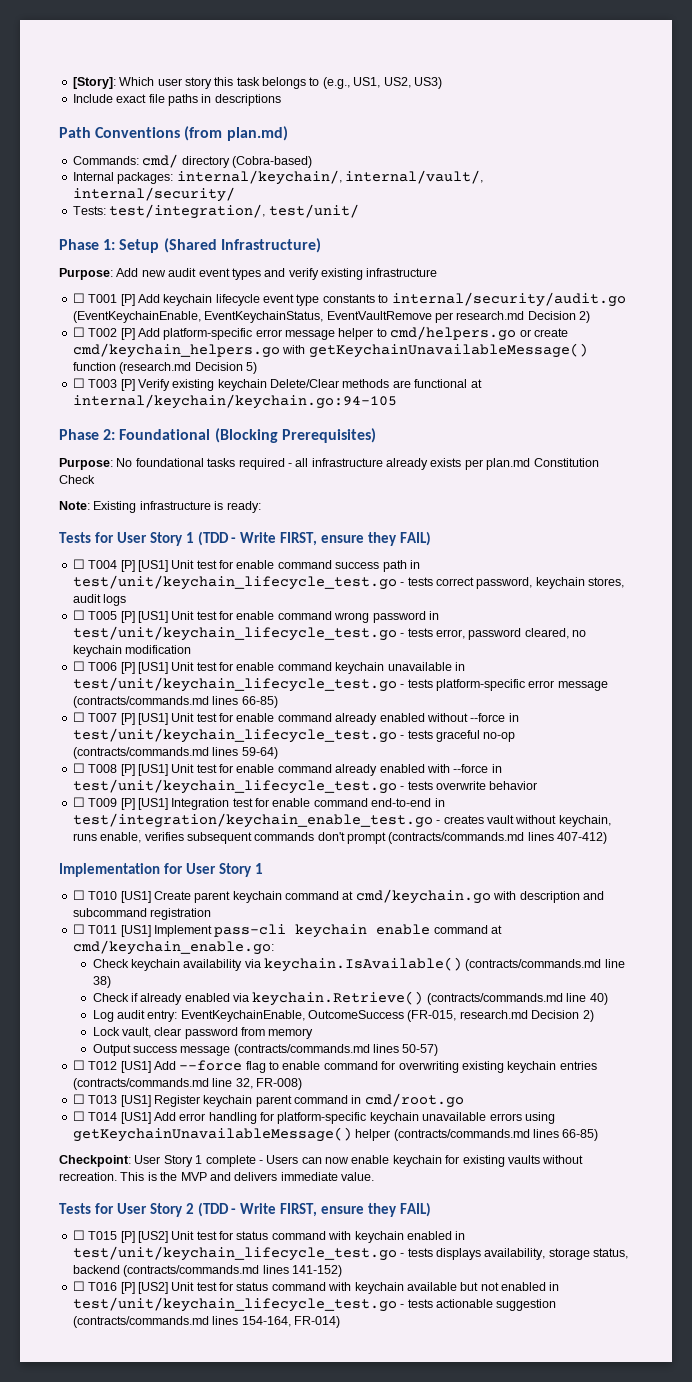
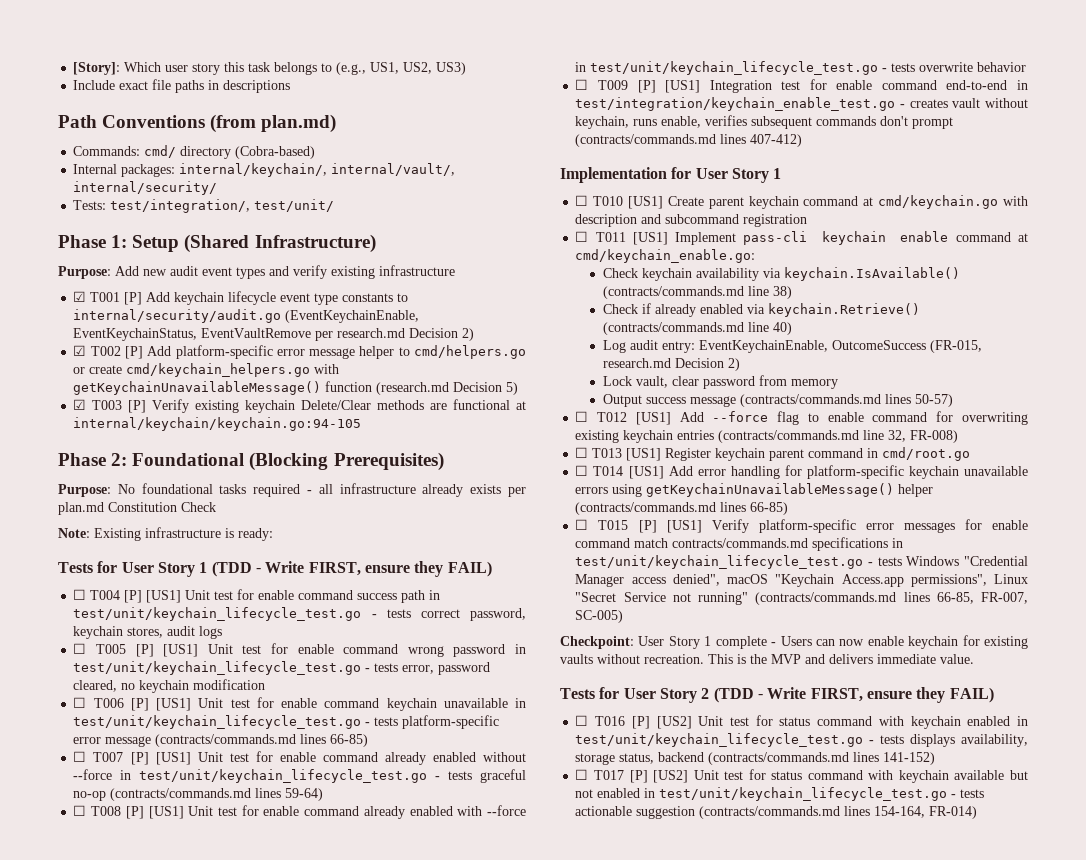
[72,293,85,303] ☐ -> [73,291,87,302] ☑
[72,327,85,337] ☐ -> [73,345,87,356] ☑
[72,378,85,388] ☐ -> [73,399,87,410] ☑
(599, 1135) none -> [575,519,1028,533] [575,537,904,551] [575,555,1028,569] [575,574,1028,587] [575,592,1028,605] [575,610,624,623] // ☐ T015 [P] [US1] Verify platform-specific error messages for enable command match contracts/commands.md specifications in test/unit/keychain_lifecycle_test.go - tests Windows "Credential Manager access denied", macOS "Keychain Access.app permissions", Linux "Secret Service not running" (contracts/commands.md lines 66-85, FR-007, SC-005)
[88,1231,118,1240] T015 -> [595,716,626,726] T016
[88,1282,118,1291] T016 -> [593,770,624,780] T017

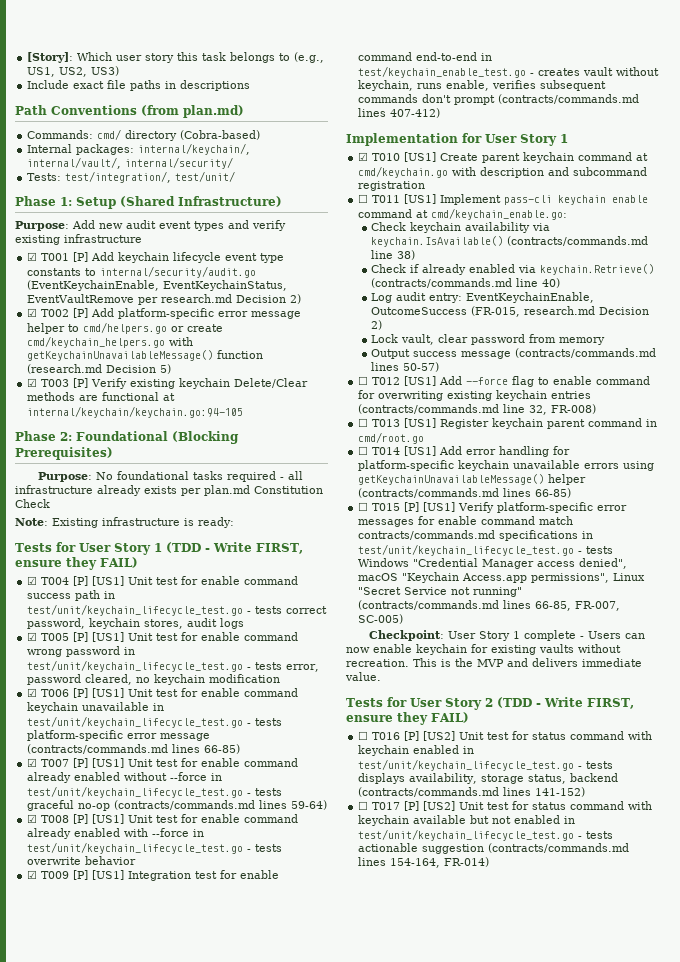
[73,589,87,600] ☐ -> [27,576,38,585] ☑
[73,643,87,654] ☐ -> [27,632,38,641] ☑
[73,697,87,708] ☐ -> [27,688,38,697] ☑
[73,751,87,762] ☐ -> [27,758,38,767] ☑
[73,805,87,816] ☐ -> [27,814,38,823] ☑
[575,79,589,90] ☐ -> [27,870,38,879] ☑
[575,97,896,111] test/integration/keychain_enable_test.go -> [358,66,527,78] test/keychain_enable_test.go
[575,195,589,206] ☐ -> [358,152,369,161] ☑

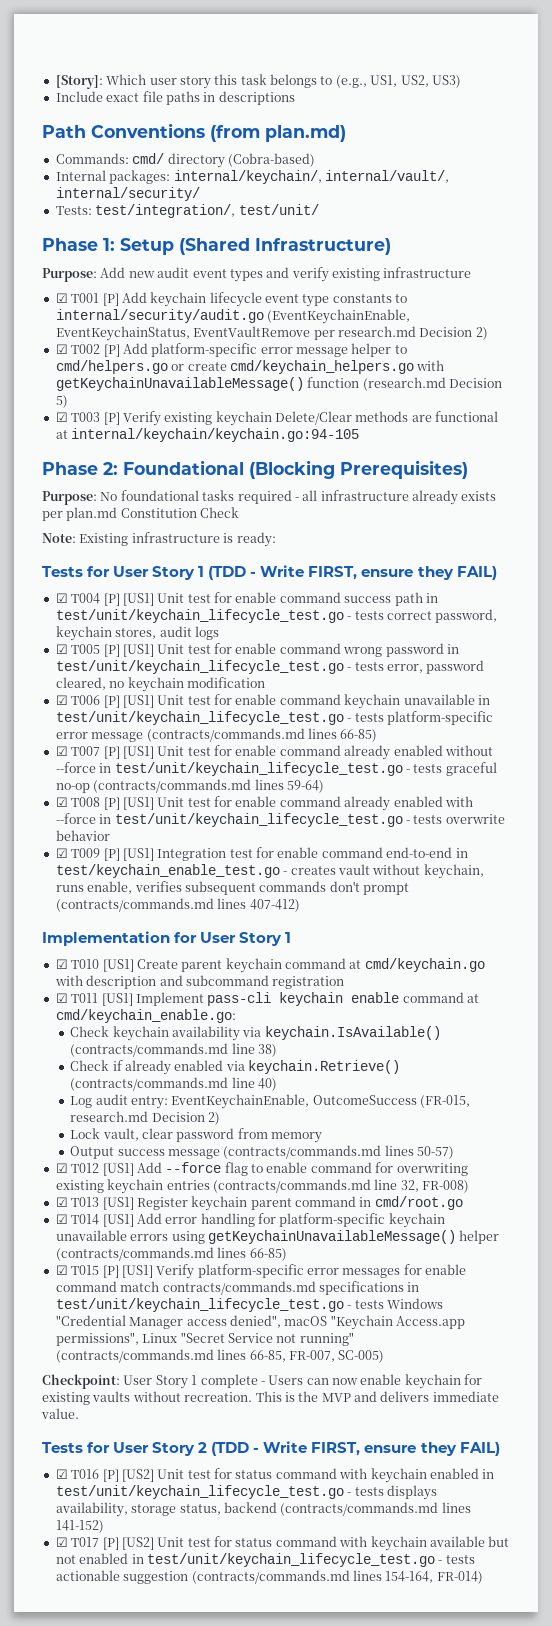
[358,194,369,203] ☐ -> [55,993,68,1003] ☑
[358,376,369,385] ☐ -> [55,1163,68,1173] ☑
[358,418,369,427] ☐ -> [55,1197,68,1207] ☑
[358,446,369,455] ☐ -> [55,1214,68,1224] ☑
[358,502,369,511] ☐ -> [55,1265,68,1275] ☑
[358,731,369,740] ☐ -> [55,1469,68,1479] ☑
[358,801,369,810] ☐ -> [55,1537,68,1547] ☑

